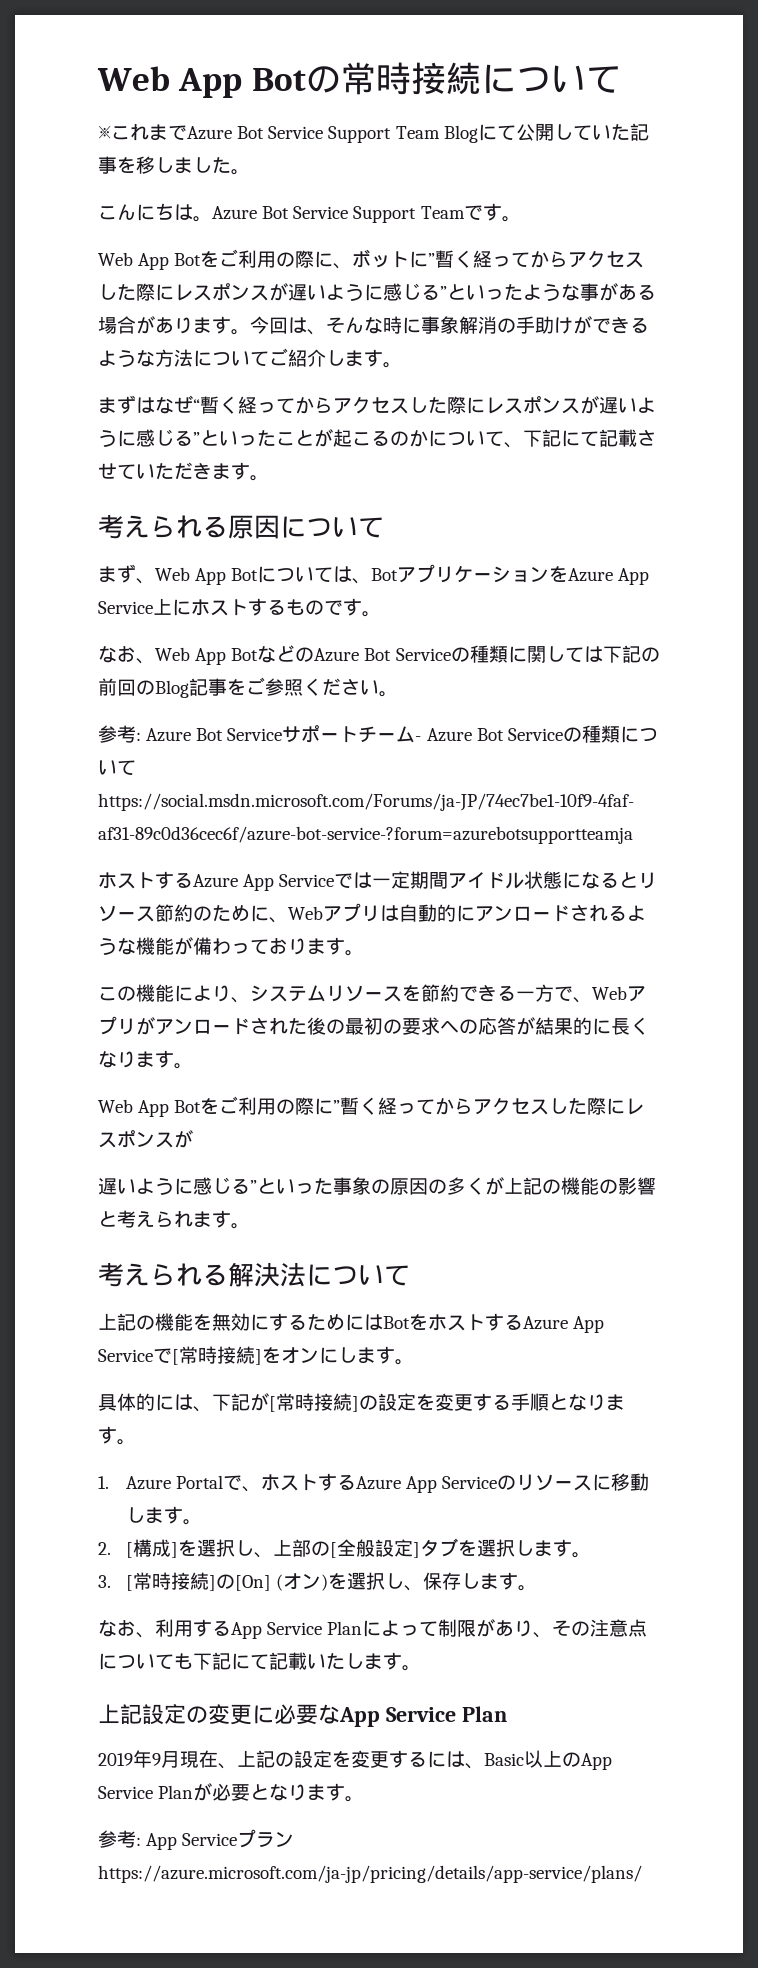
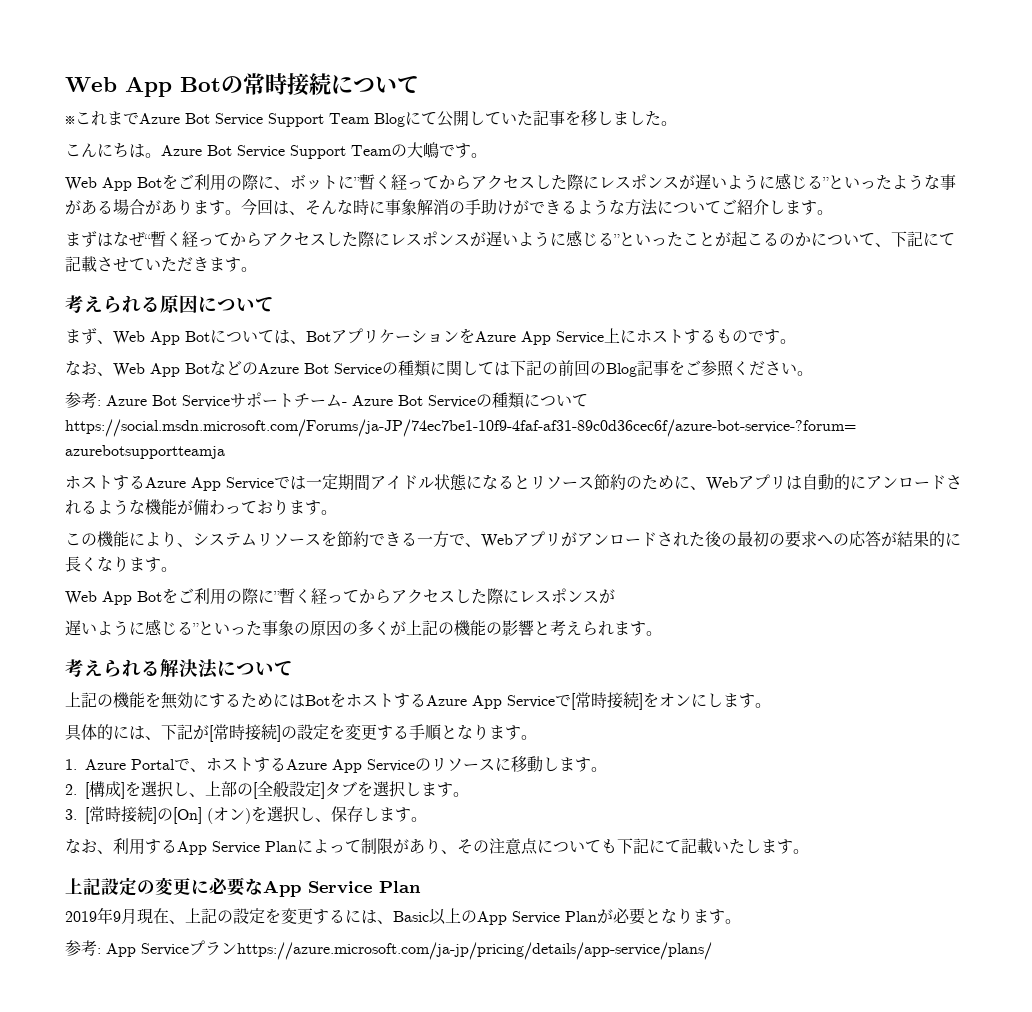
(465, 212) none -> [391,142,439,158] の大嶋

